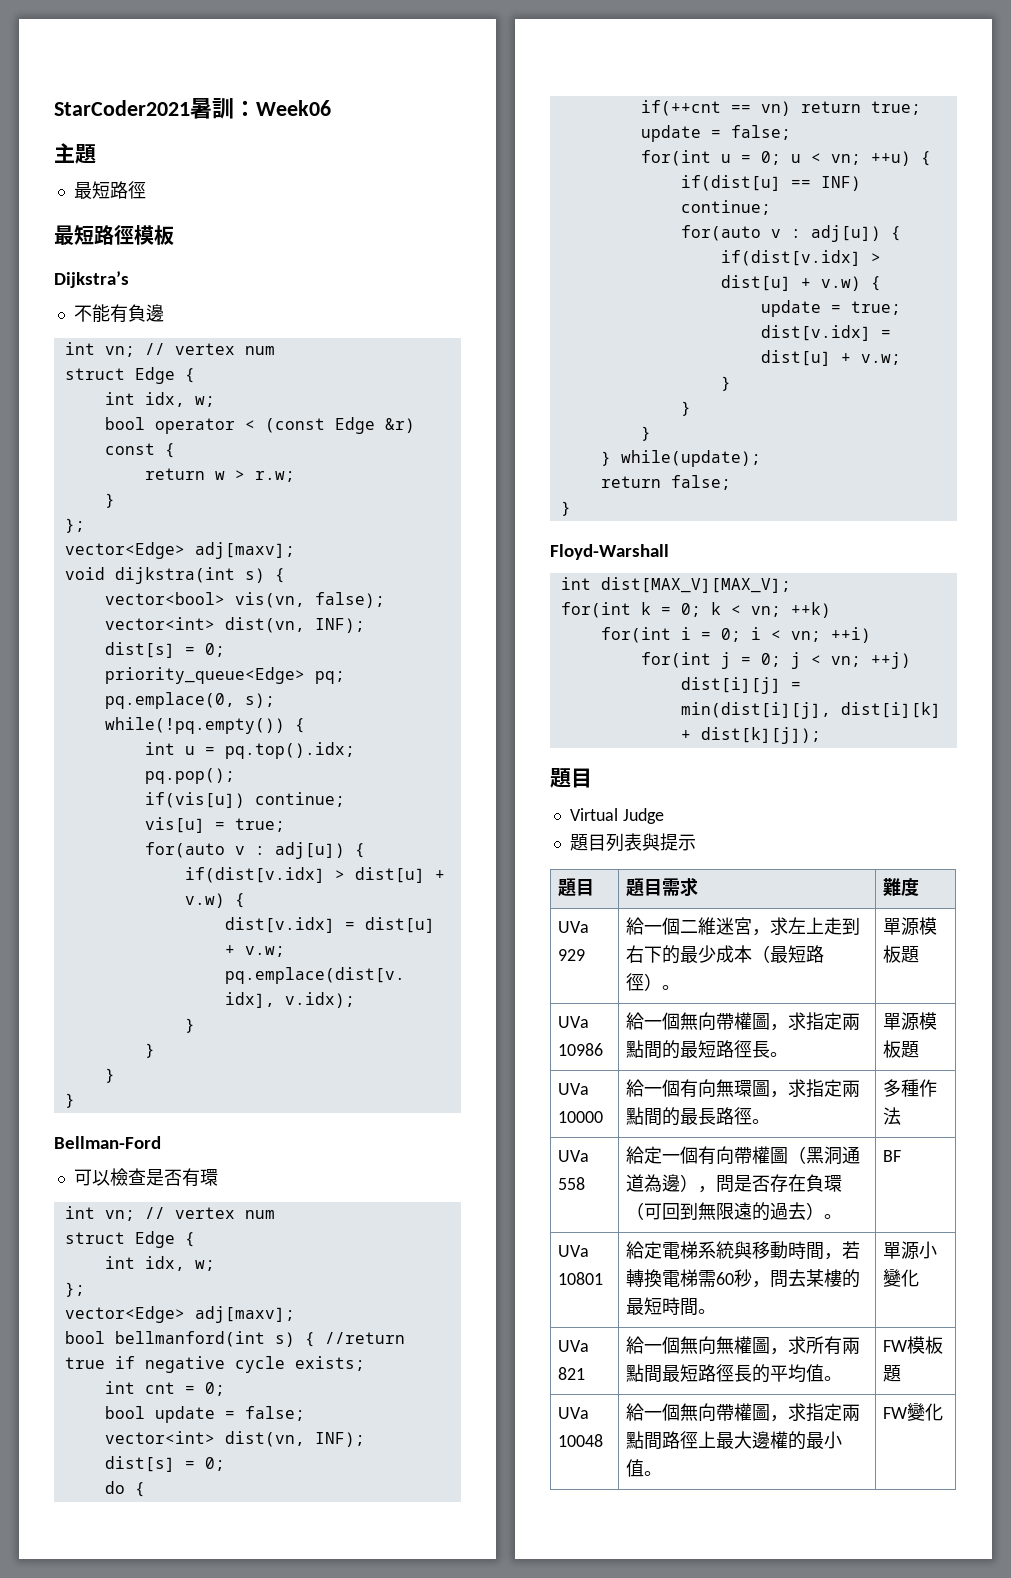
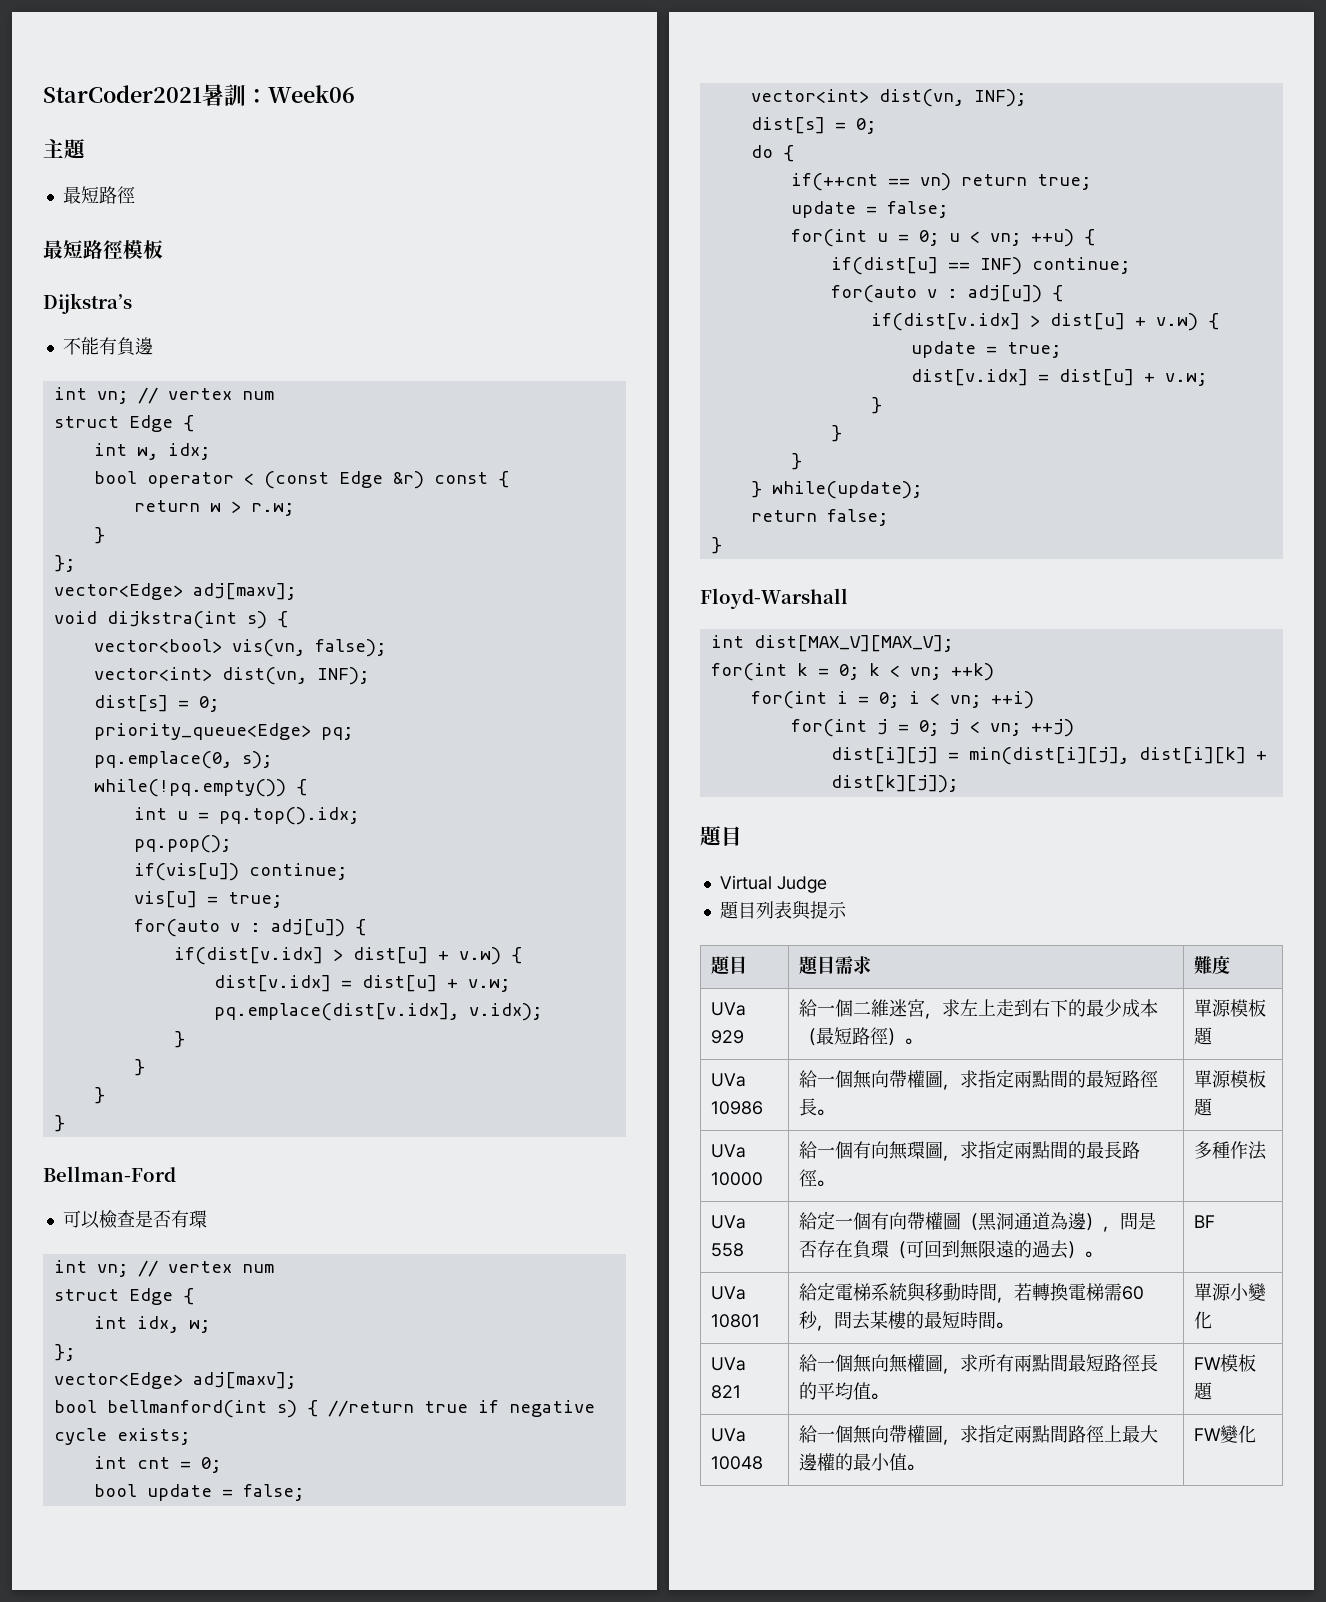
[144,392,215,407] idx, w; -> [136,443,210,460] w, idx;

